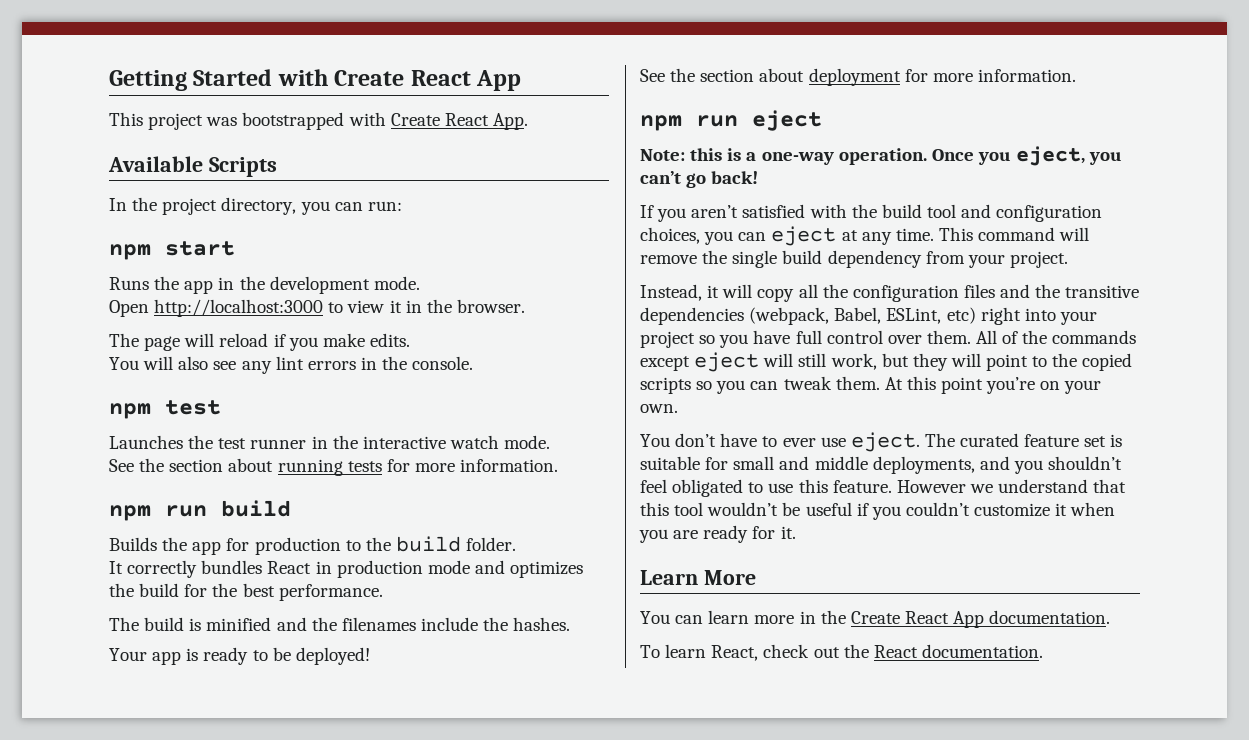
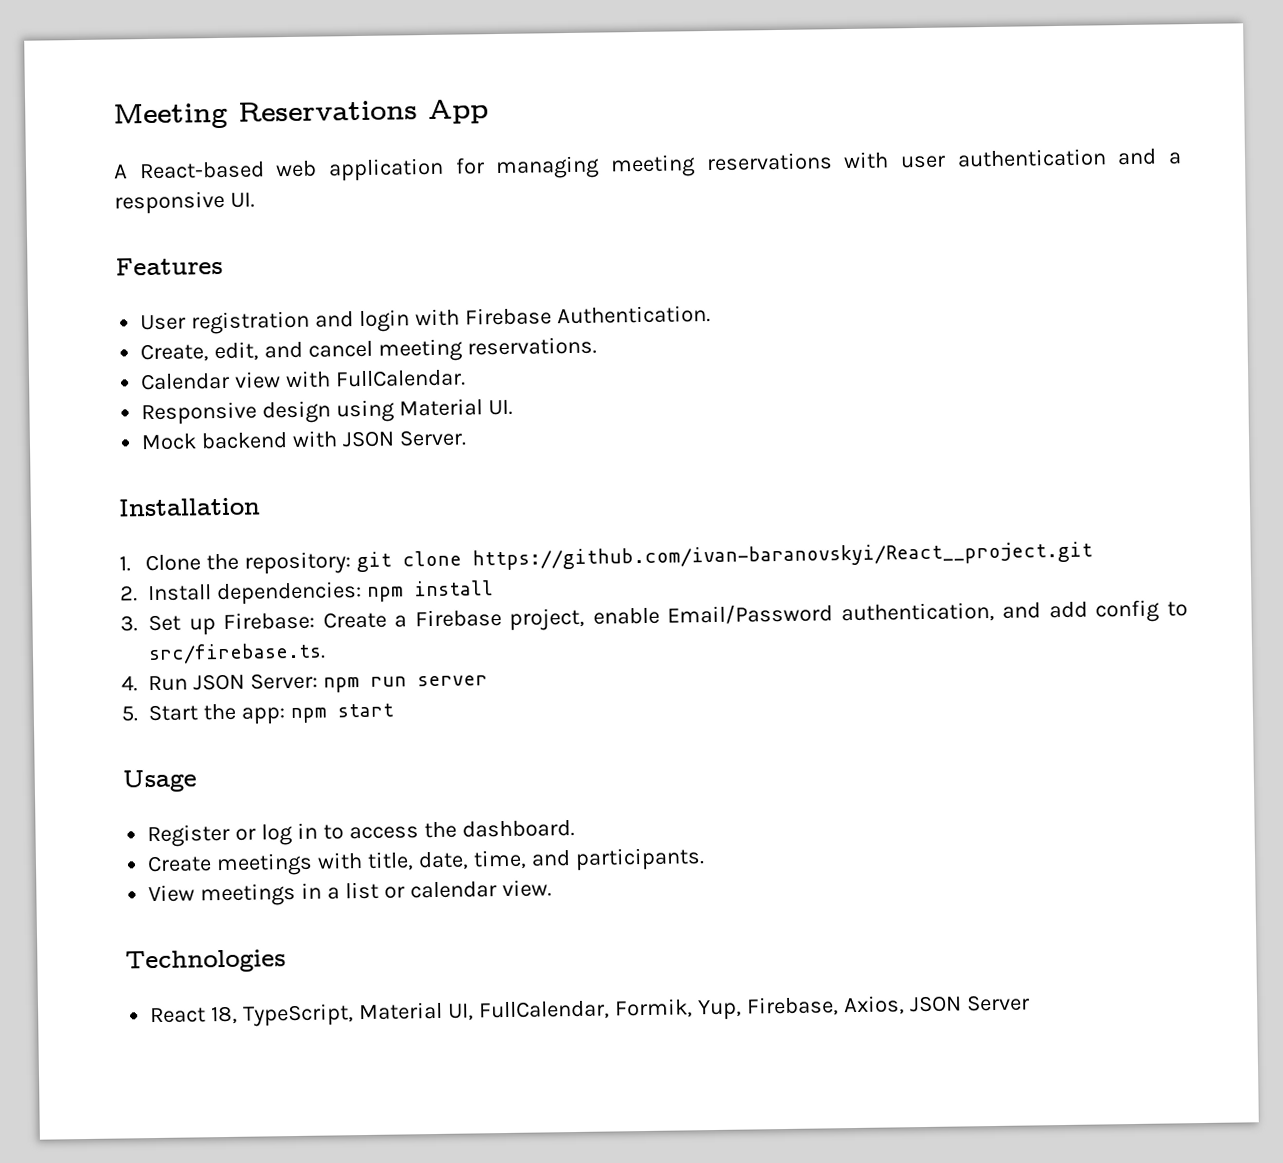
[109,69,522,91] [109,112,528,130] [108,156,277,177] [109,197,402,215] [109,241,235,260] [109,276,420,294] [109,299,525,317] [109,333,410,351] [109,356,474,374] [109,400,221,419] [109,435,551,449] [109,458,559,476] [109,500,291,521] [109,536,517,555] [109,560,584,578] [109,583,383,601] [109,617,571,631] [109,647,370,665] [640,68,1076,86] [640,110,822,131] [640,146,1123,166] [640,171,759,188] [640,204,1103,222] [640,226,1090,246] [640,250,1068,268] [640,284,1140,302] [640,307,1097,325] [640,330,1137,348] [640,352,1133,372] [640,376,1102,394] [640,404,678,413] [640,432,1123,452] [640,456,1123,474] [640,479,1127,497] [640,502,1116,520] [639,525,796,543] [640,570,756,585] [640,610,1111,628] [640,644,1043,661] Getting Started with Create React App // This project was bootstrapped with Create React App. // Available Scripts // In the project directory, you can run: // npm start // Runs the app in the development mode. // Open http://localhost:3000 to view it in the browser. // The page will reload if you make edits. // You will also see any lint errors in the console. // npm test // Launches the test runner in the interactive watch mode. // See the section about running tests for more information. // npm run build // Builds the app for production to the build folder. // It correctly bundles React in production mode and optimizes the build for the best performance. // The build is minified and the filenames include the hashes. // Your app is ready to be deployed! // See the section about deployment for more information. // npm run eject // Note: this is a one-way operation. Once you eject, you can’t go back! // If you aren’t satisfied with the build tool and configuration choices, you can eject at any time. This command will remove the single build dependency from your project. // Instead, it will copy all the configuration files and the transitive dependencies (webpack, Babel, ESLint, etc) right into your project so you have full control over them. All of the commands except eject will still work, but they will point to the copied scripts so you can tweak them. At this point you’re on your own. // You don’t have to ever use eject. The curated feature set is suitable for small and middle deployments, and you shouldn’t feel obligated to use this feature. However we understand that this tool wouldn’t be useful if you couldn’t customize it when you are ready for it. // Learn More // You can learn more in the Create React App documentation. // To learn React, check out the React documentation. -> [113,99,489,130] [113,148,1182,182] [114,190,255,215] [115,256,223,276] [140,304,711,335] [140,336,597,363] [140,369,467,391] [141,398,513,426] [141,429,467,451] [118,497,261,517] [119,541,1093,575] [120,580,494,606] [120,599,1188,636] [148,642,326,665] [121,672,488,693] [121,703,394,725] [122,769,197,793] [147,819,575,848] [147,847,705,877] [148,879,552,907] [125,949,286,974] [150,994,1030,1027] Meeting Reservations App // A React-based web application for managing meeting reservations with user authentication and a responsive UI. // Features // User registration and login with Firebase Authentication. // Create, edit, and cancel meeting reservations. // Calendar view with FullCalendar. // Responsive design using Material UI. // Mock backend with JSON Server. // Installation // 1. Clone the repository: git clone https://github.com/ivan-baranovskyi/React__project.git // 2. Install dependencies: npm install // 3. Set up Firebase: Create a Firebase project, enable Email/Password authentication, and add config to src/firebase.ts. // 4. Run JSON Server: npm run server // 5. Start the app: npm start // Usage // Register or log in to access the dashboard. // Create meetings with title, date, time, and participants. // View meetings in a list or calendar view. // Technologies // React 18, TypeScript, Material UI, FullCalendar, Formik, Yup, Firebase, Axios, JSON Server

